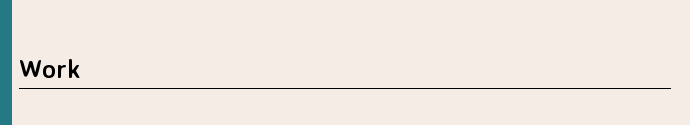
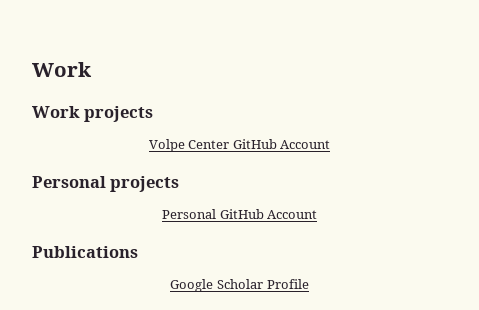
[19,59,80,78] Work -> [32,62,92,77] [32,106,154,122] [148,139,331,152] [32,176,180,192] [161,209,318,219] [32,246,138,258] [170,279,309,292] Work // Work projects // Volpe Center GitHub Account // Personal projects // Personal GitHub Account // Publications // Google Scholar Profile

